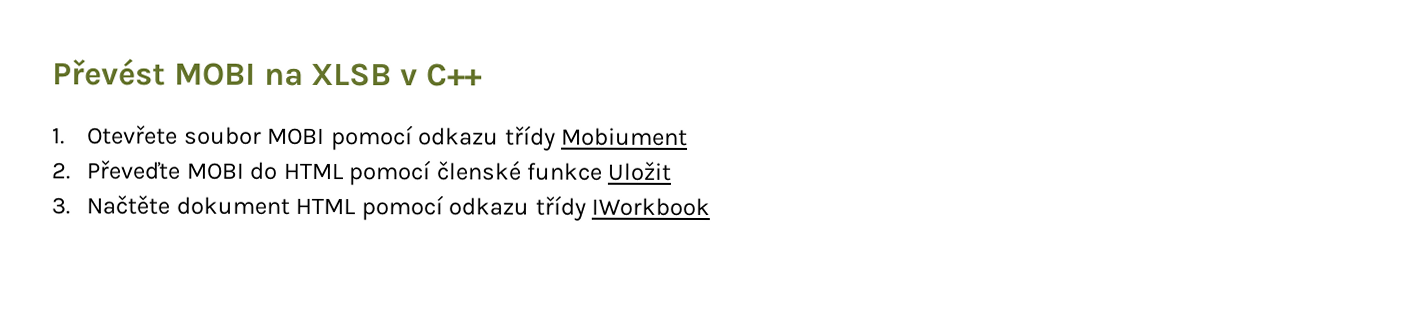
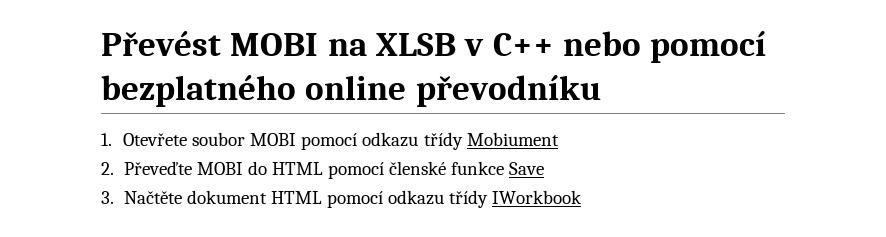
(482, 75) none -> [562,31,767,63] [101,75,601,107] nebo pomocí bezplatného online převodníku
[607,161,672,181] Uložit -> [509,162,545,175] Save

